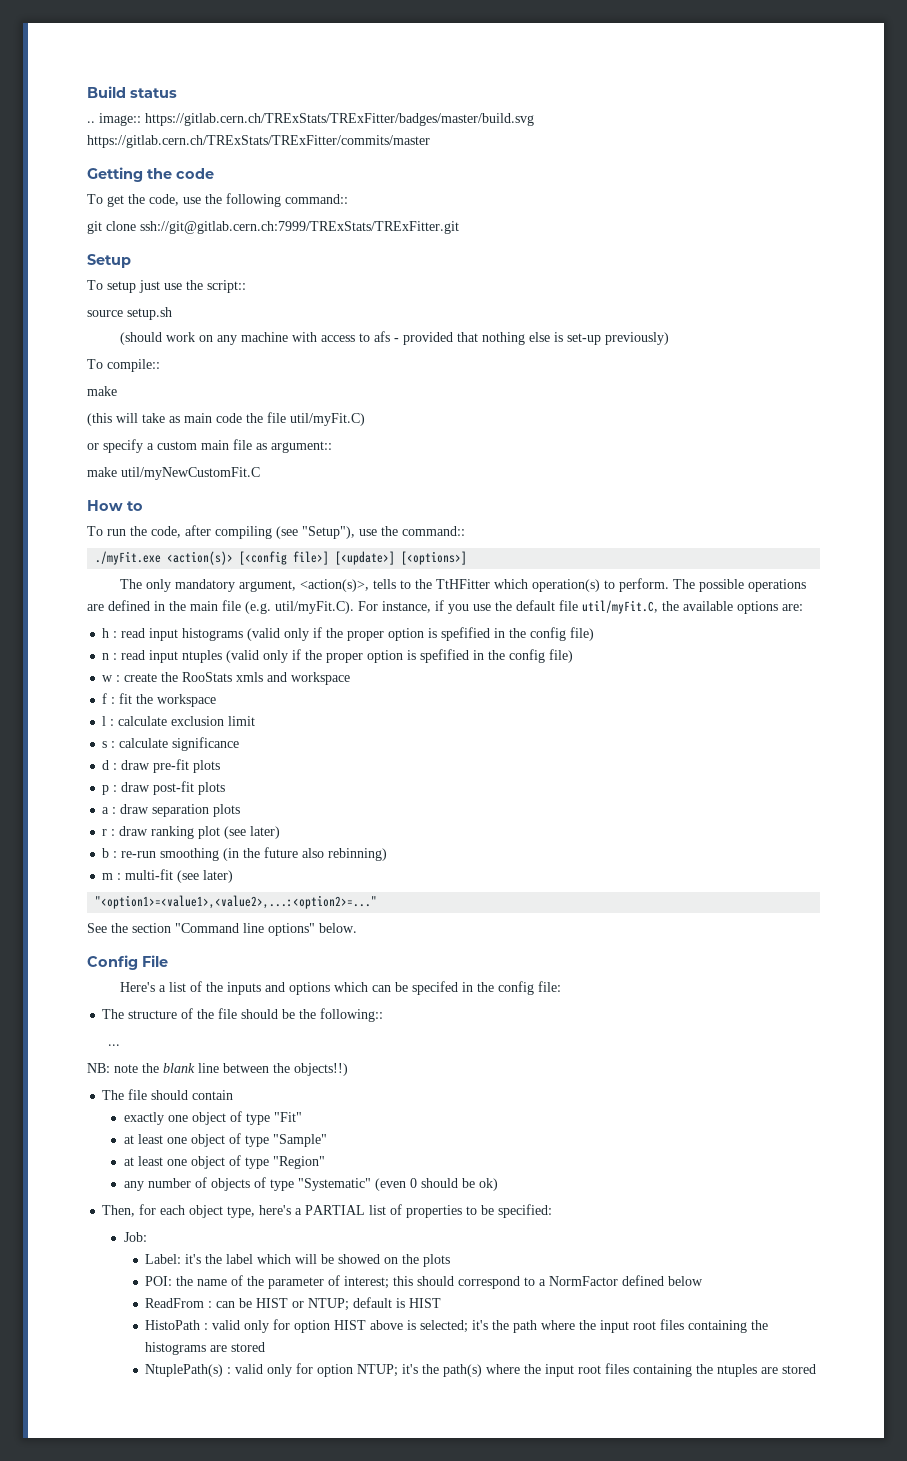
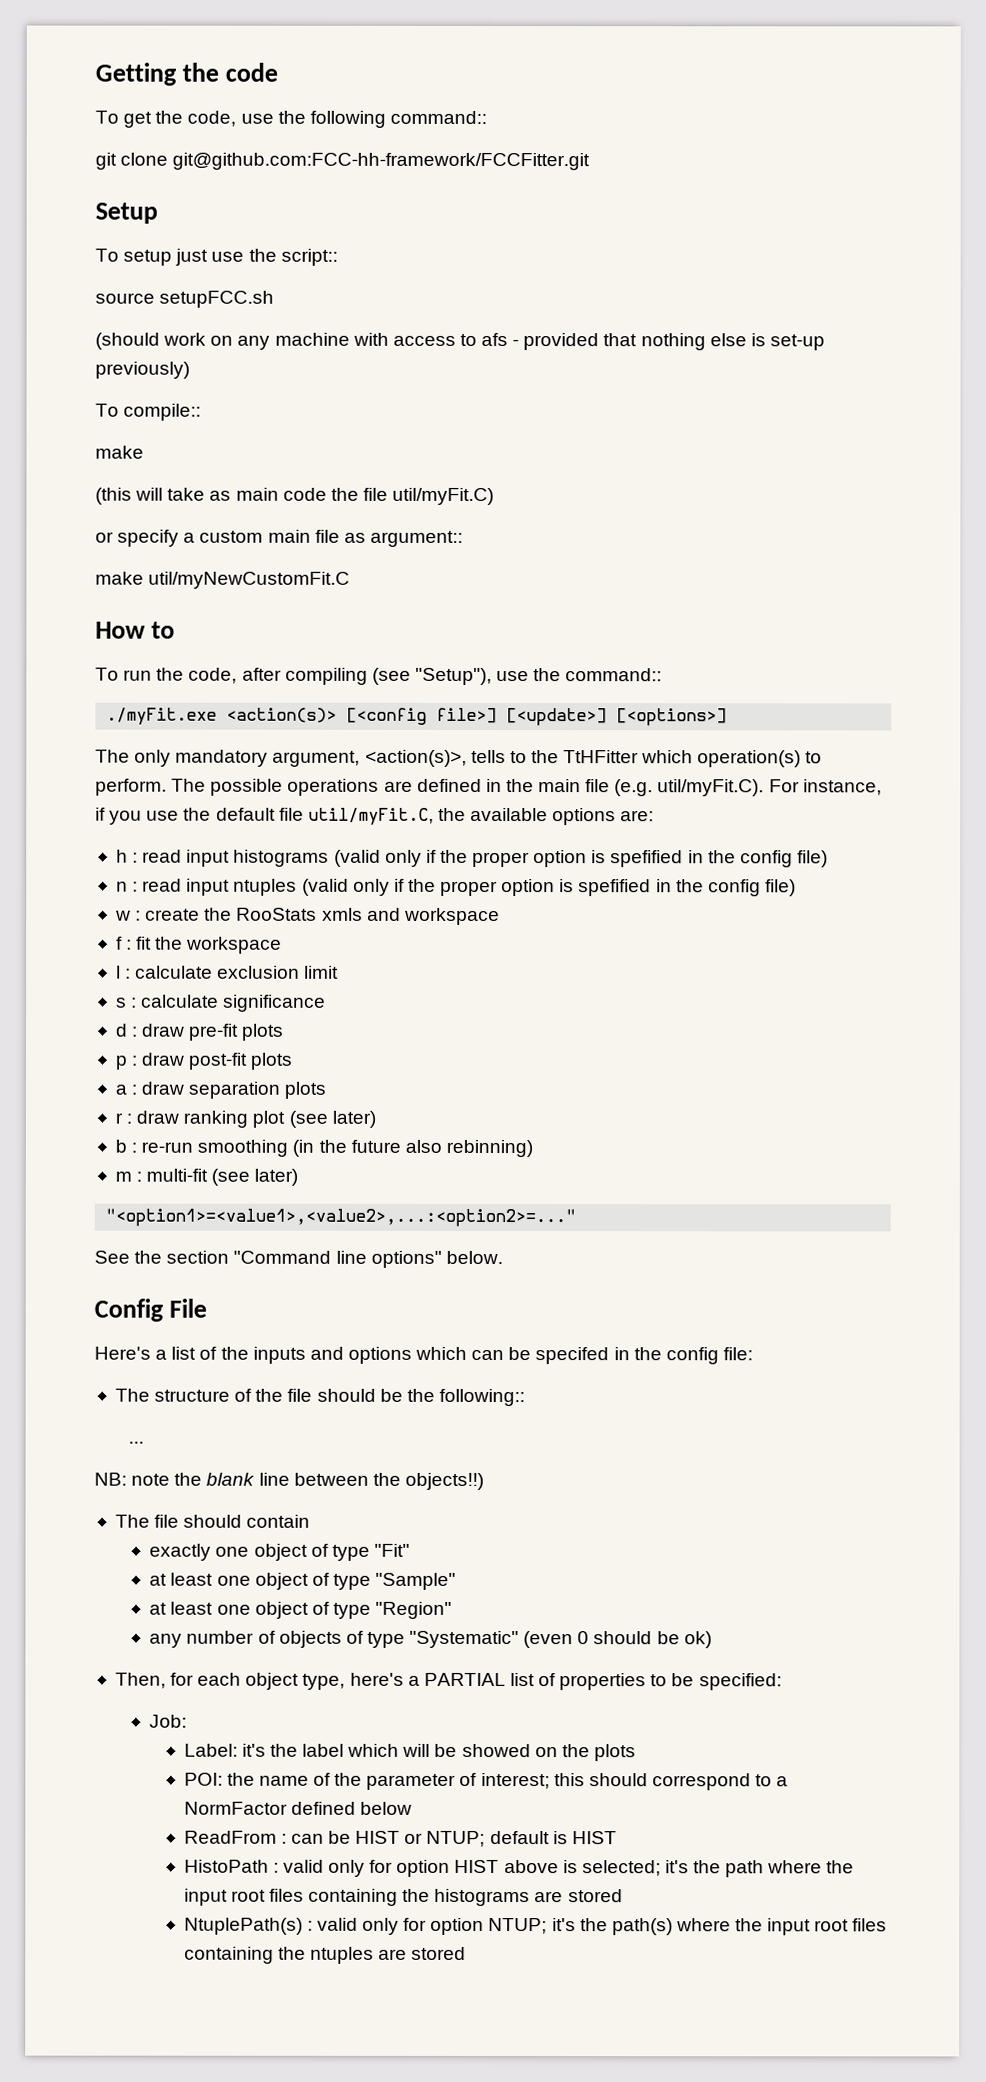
[87,86,177,98] [87,113,534,126] [87,135,430,148] Build status // .. image:: https://gitlab.cern.ch/TRExStats/TRExFitter/badges/master/build.svg https://gitlab.cern.ch/TRExStats/TRExFitter/commits/master // -> (95, 74) none
[140,221,459,234] ssh://git@gitlab.cern.ch:7999/TRExStats/TRExFitter.git -> [172,152,591,171] git@github.com:FCC-hh-framework/FCCFitter.git
[127,307,172,320] setup.sh -> [159,290,275,308] setupFCC.sh

